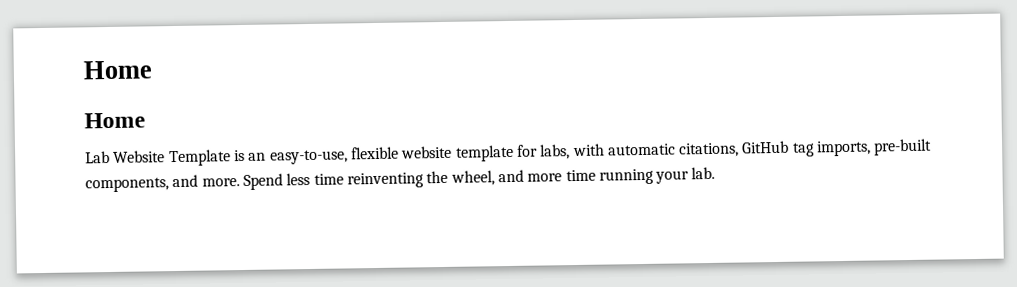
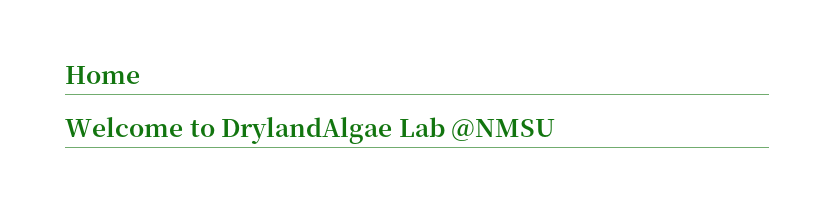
[83,60,152,80] [84,112,145,129] [85,138,933,167] [85,166,716,193] Home // Home // Lab Website Template is an easy-to-use, flexible website template for labs, with automatic citations, GitHub tag imports, pre-built components, and more. Spend less time reinventing the wheel, and more time running your lab. -> [65,66,140,84] [65,117,556,144] Home // Welcome to DrylandAlgae Lab @NMSU

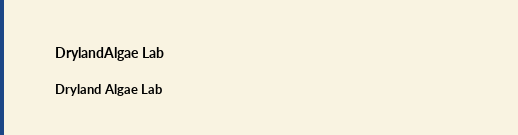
[65,66,140,84] [65,117,215,137] Home // Welcome to -> (55, 54) none
[451,119,556,141] @NMSU -> [55,84,163,96] // Dryland Algae Lab

